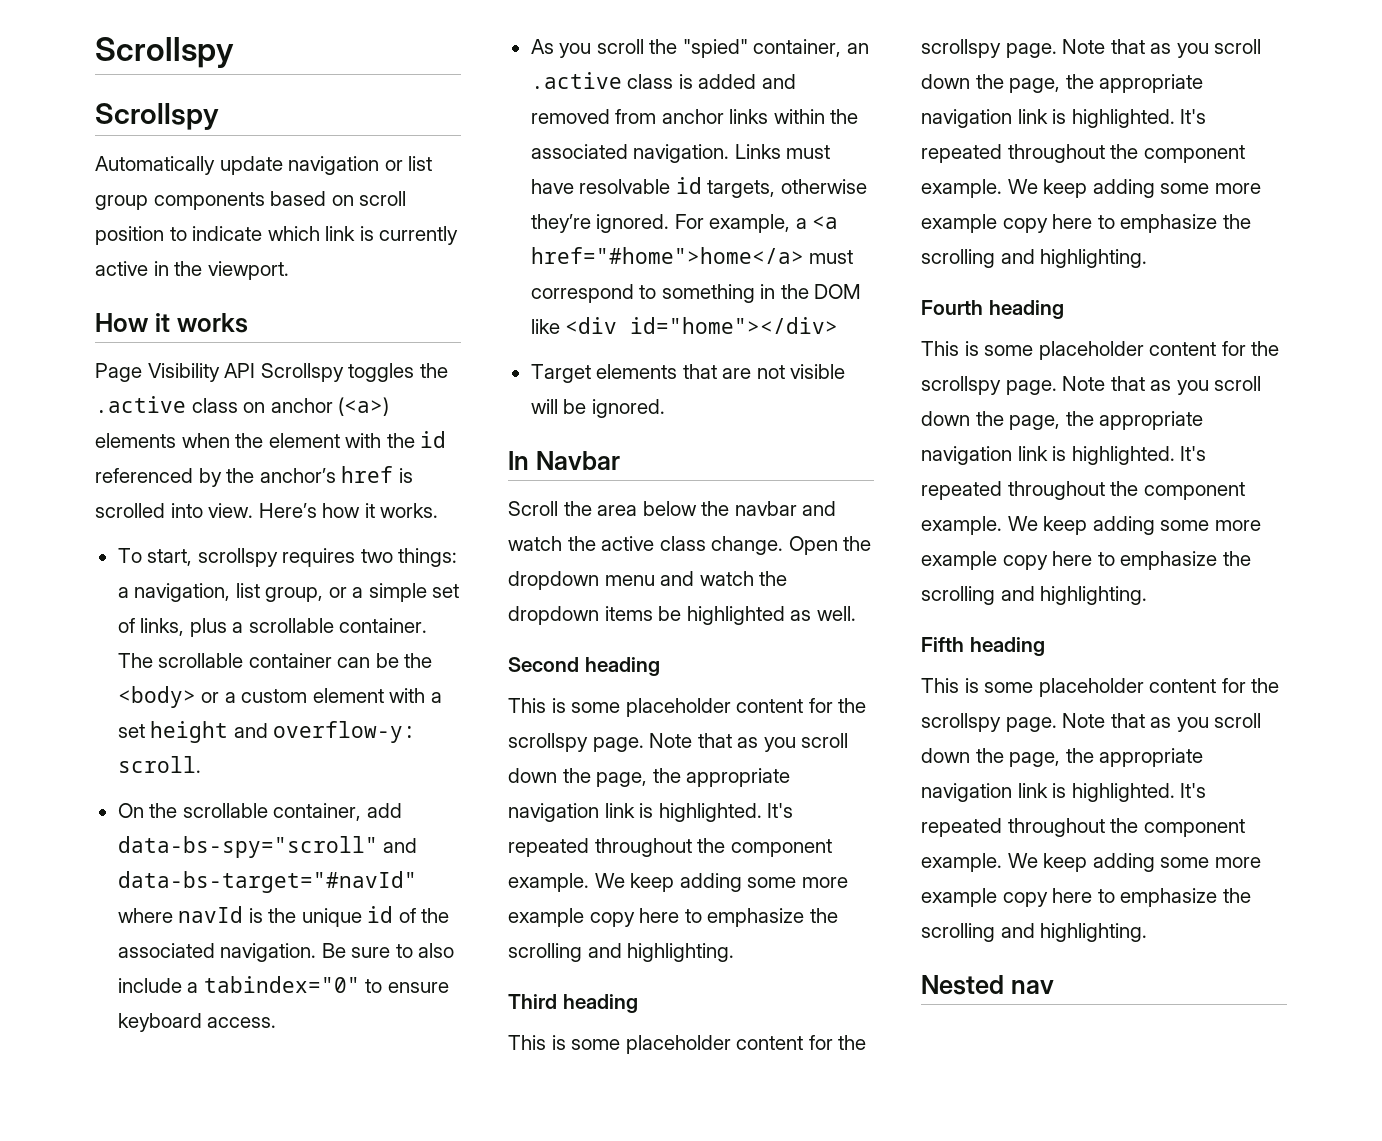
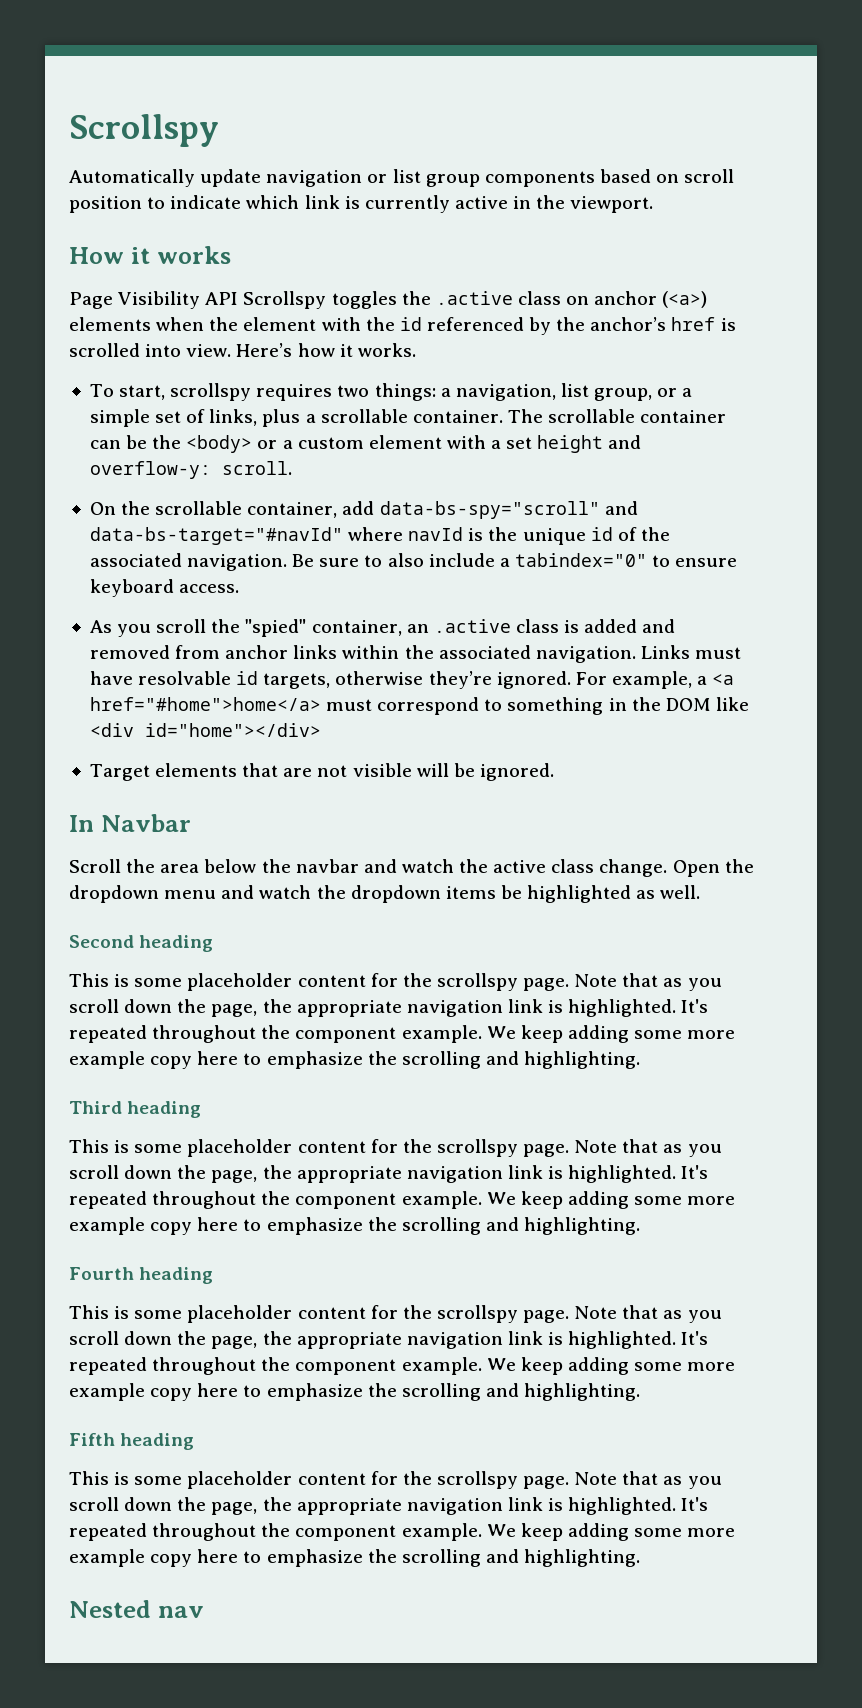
[95,37,234,68] [95,103,219,130] Scrollspy // Scrollspy -> [69,114,219,147] Scrollspy

